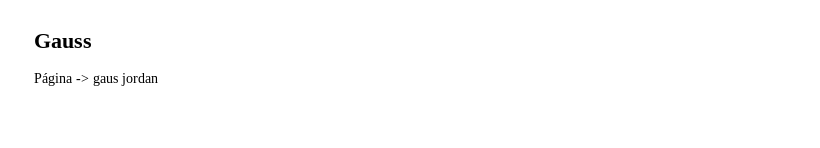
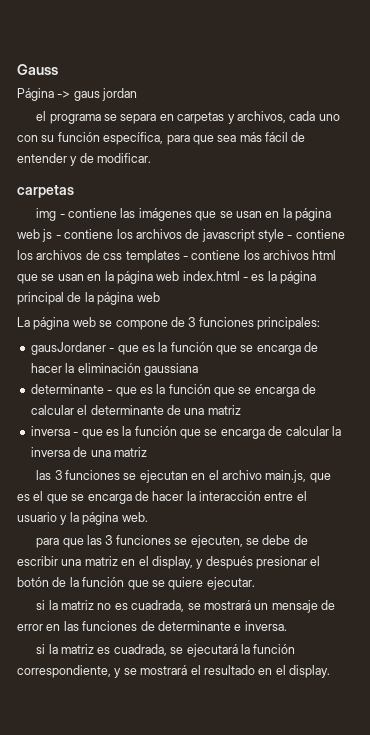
(158, 79) none -> [36,111,340,124] [17,132,306,145] [17,153,152,166] [17,185,74,198] [36,208,332,221] [17,229,345,242] [17,250,337,263] [17,271,317,284] [17,292,160,305] [17,317,320,330] [30,342,319,355] [30,363,198,376] [30,384,317,397] [30,405,241,415] [30,426,341,439] [30,447,147,457] [36,470,331,483] [17,491,307,504] [17,512,148,525] [36,535,308,548] [17,556,321,569] [17,577,255,590] [36,600,336,613] [17,621,287,631] [36,644,296,657] [17,665,330,678] // el programa se separa en carpetas y archivos, cada uno con su función específica, para que sea más fácil de entender y de modificar. // carpetas // img - contiene las imágenes que se usan en la página web js - contiene los archivos de javascript style - contiene los archivos de css templates - contiene los archivos html que se usan en la página web index.html - es la página principal de la página web // La página web se compone de 3 funciones principales: // gausJordaner - que es la función que se encarga de hacer la eliminación gaussiana // determinante - que es la función que se encarga de calcular el determinante de una matriz // inversa - que es la función que se encarga de calcular la inversa de una matriz // las 3 funciones se ejecutan en el archivo main.js, que es el que se encarga de hacer la interacción entre el usuario y la página web. // para que las 3 funciones se ejecuten, se debe de escribir una matriz en el display, y después presionar el botón de la función que se quiere ejecutar. // si la matriz no es cuadrada, se mostrará un mensaje de error en las funciones de determinante e inversa. // si la matriz es cuadrada, se ejecutará la función correspondiente, y se mostrará el resultado en el display.

